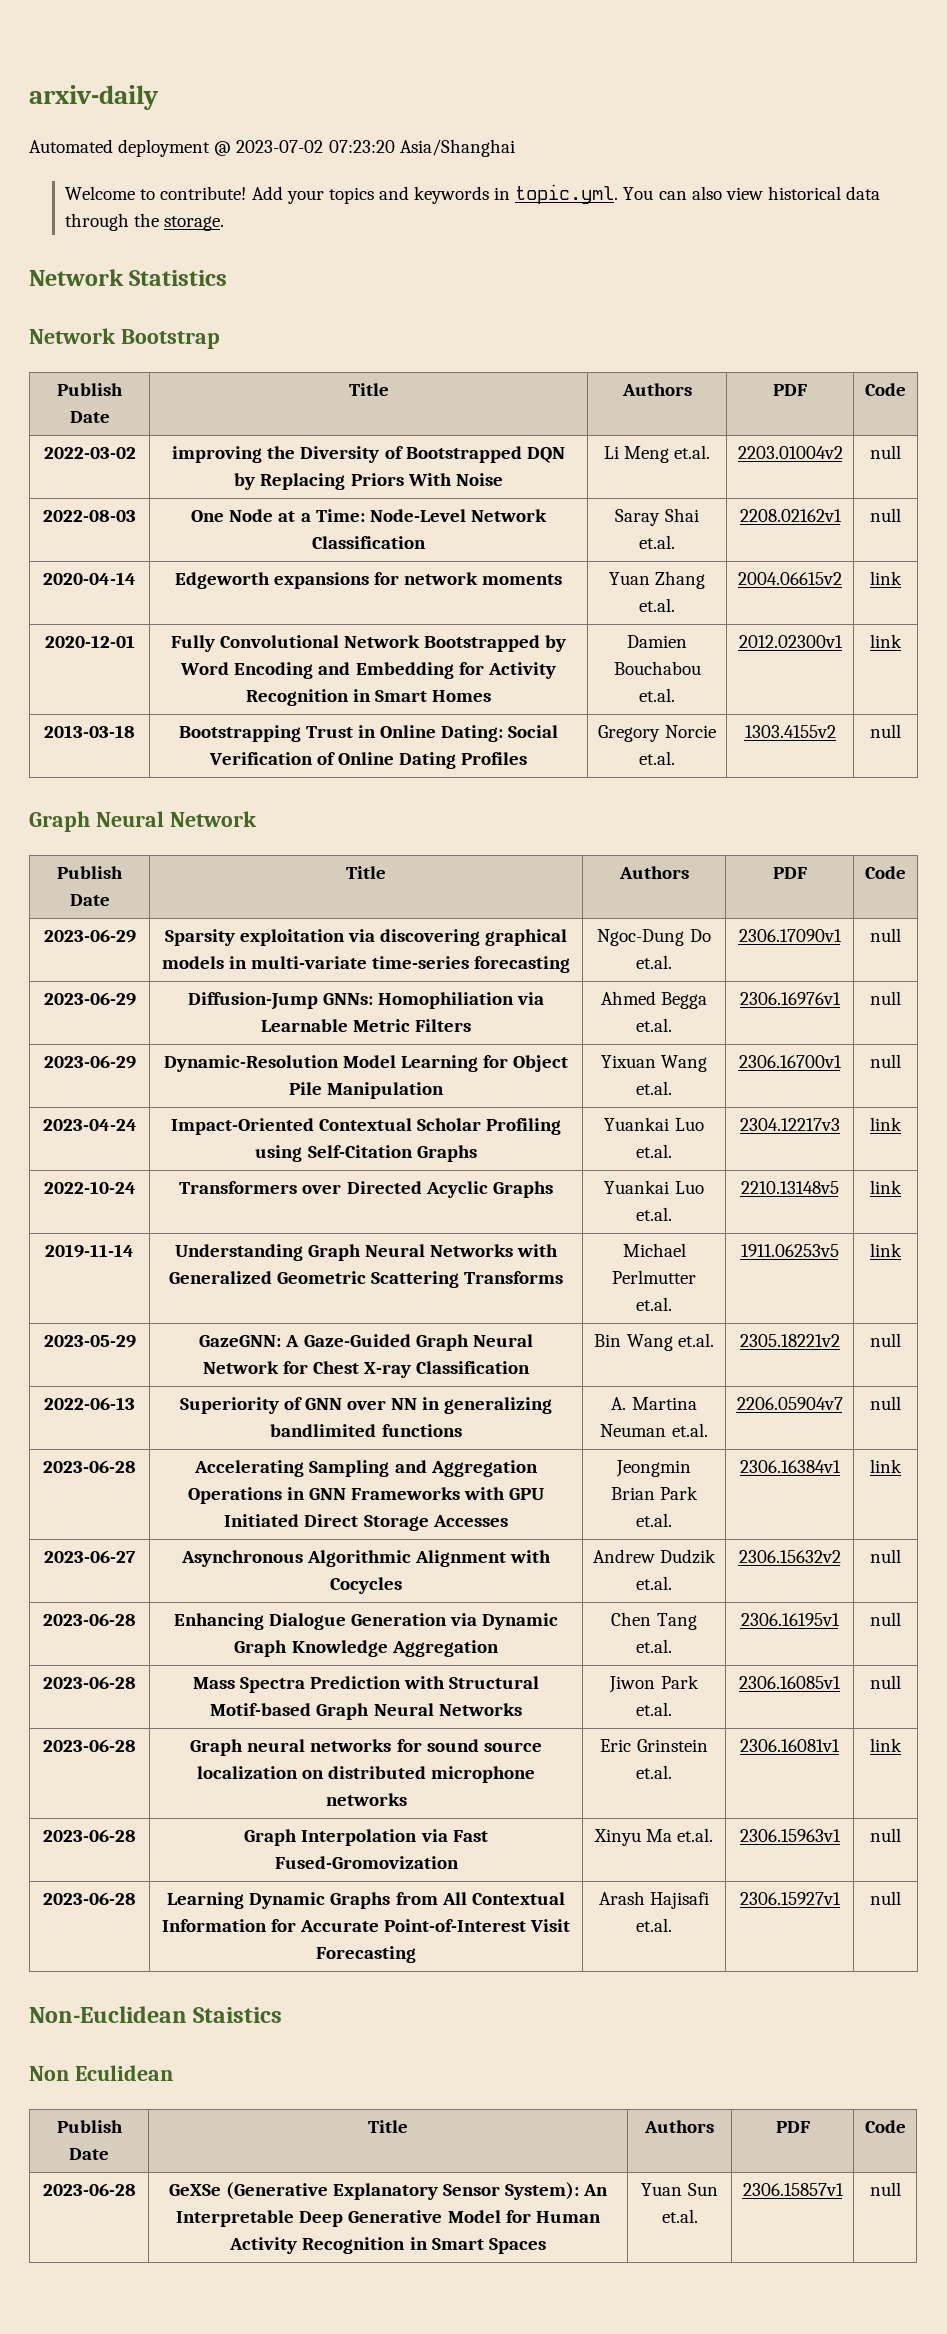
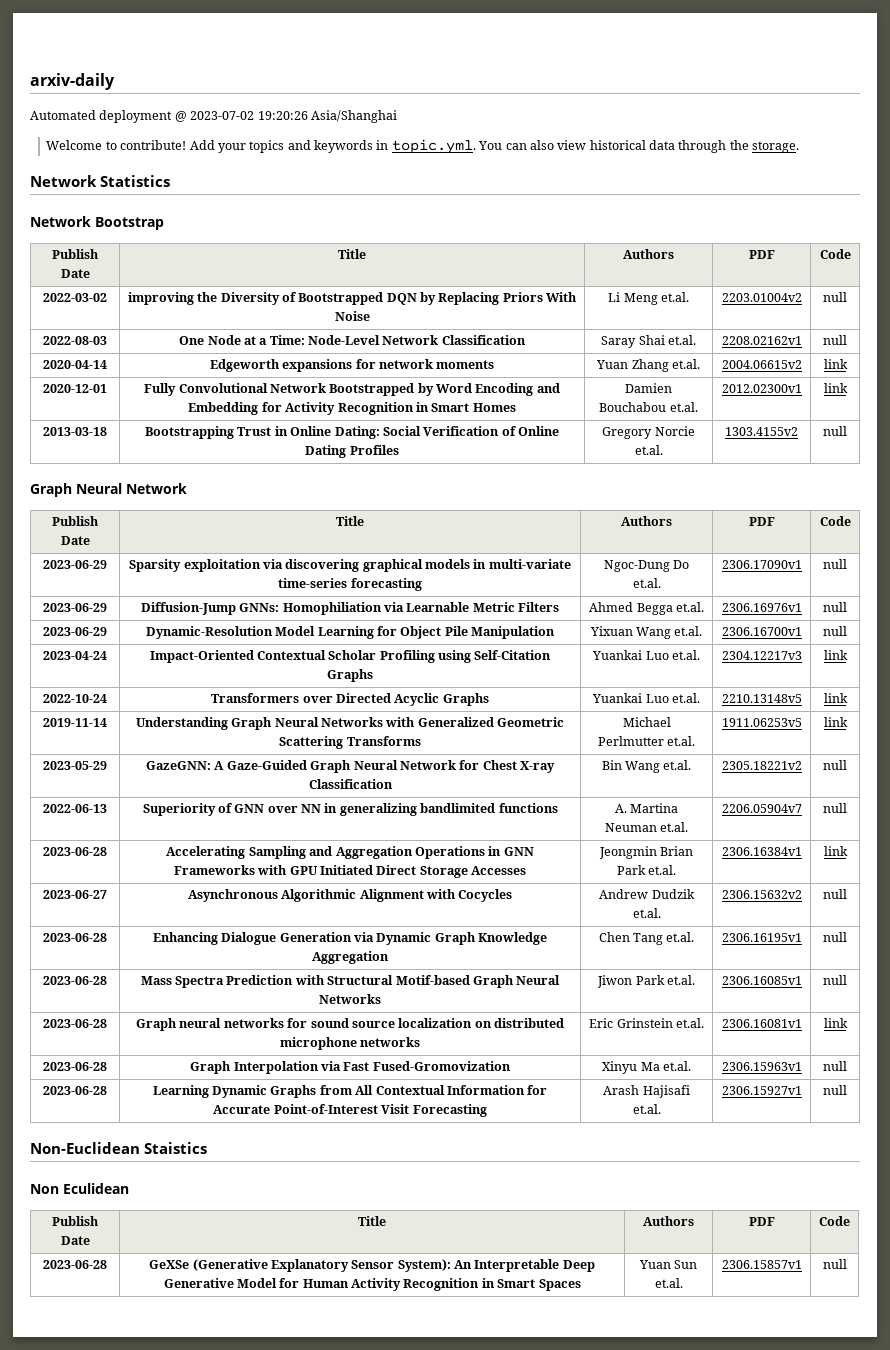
[328,140,395,153] 07:23:20 -> [257,111,308,120] 19:20:26

